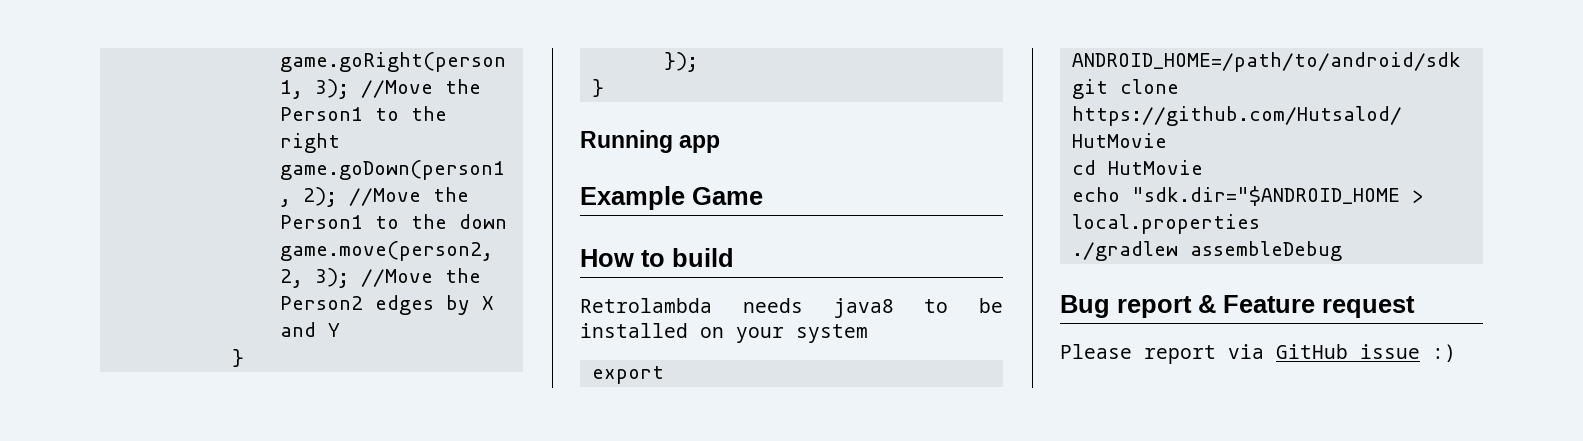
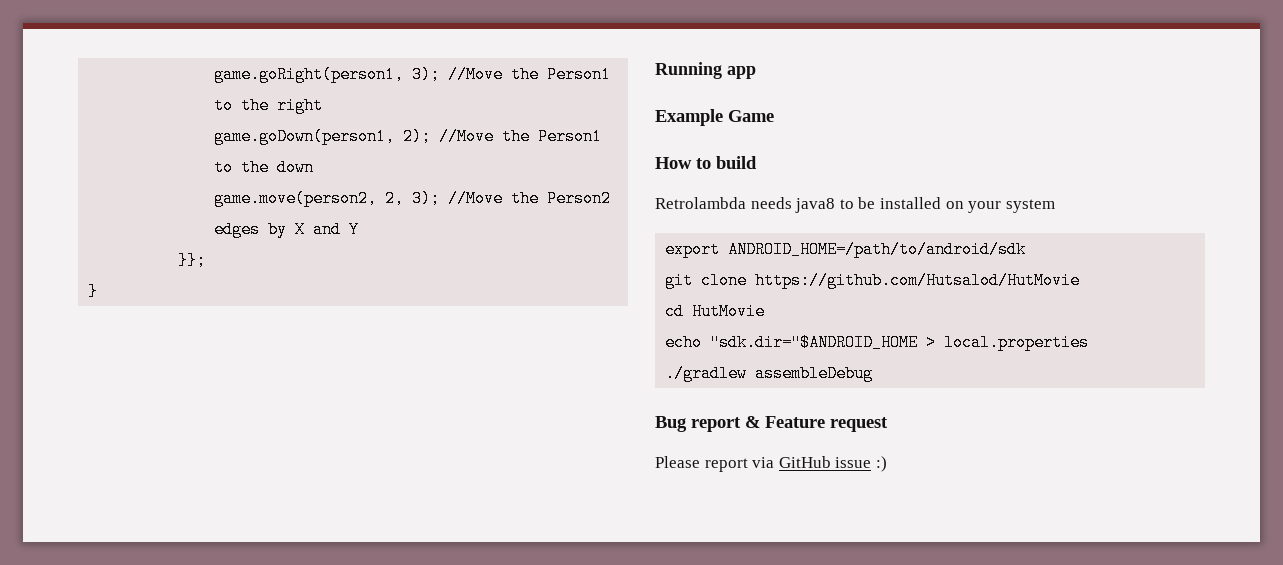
[231,349,244,367] [663,52,698,72] } // }); -> [178,252,207,269] }};

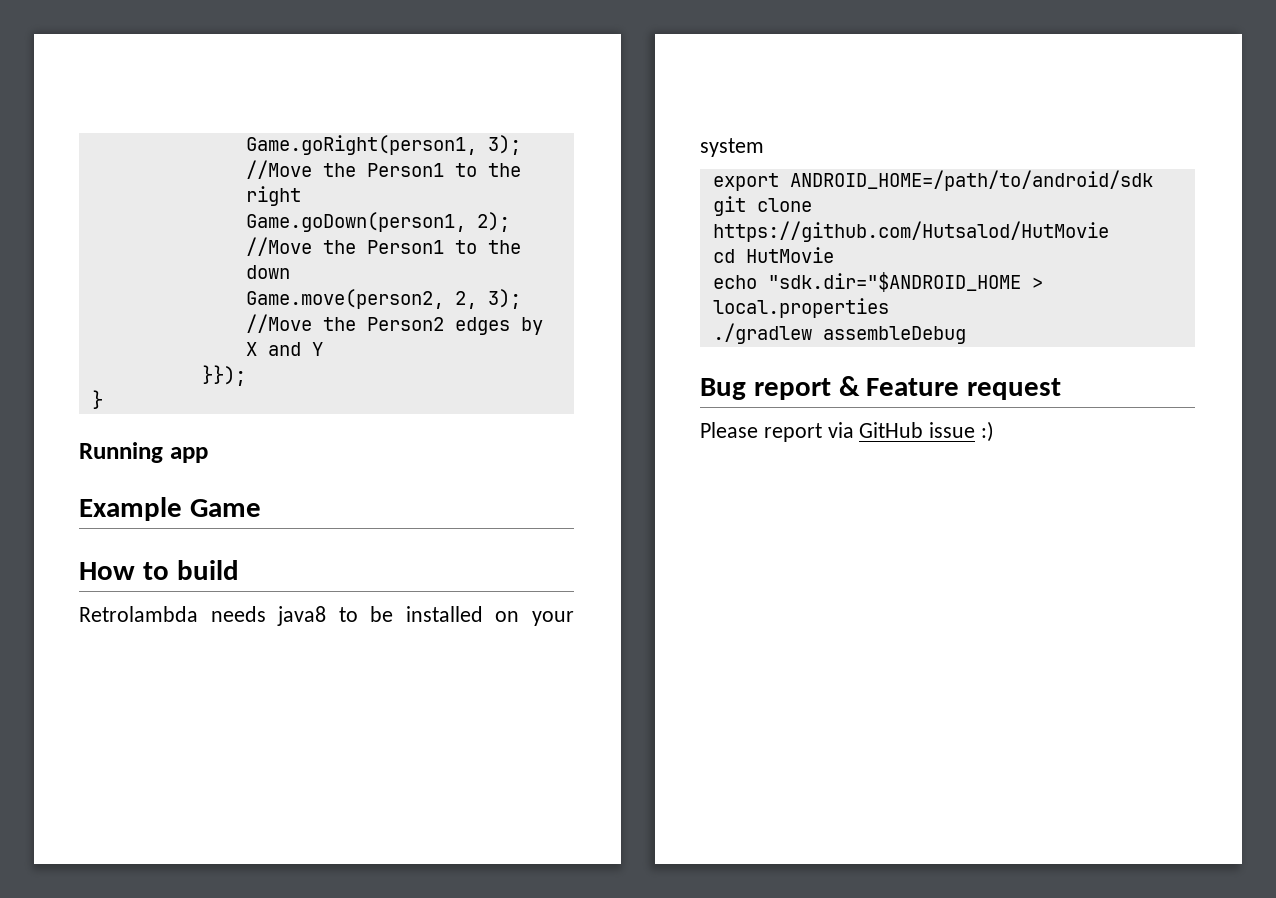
[214,66,405,83] game.goRight(person1, -> [245,135,477,155] Game.goRight(person1,
[214,128,396,145] game.goDown(person1, -> [245,212,466,232] Game.goDown(person1,
[214,190,378,207] game.move(person2, -> [245,289,444,309] Game.move(person2,
[178,252,207,269] }}; -> [201,365,246,386] }});

